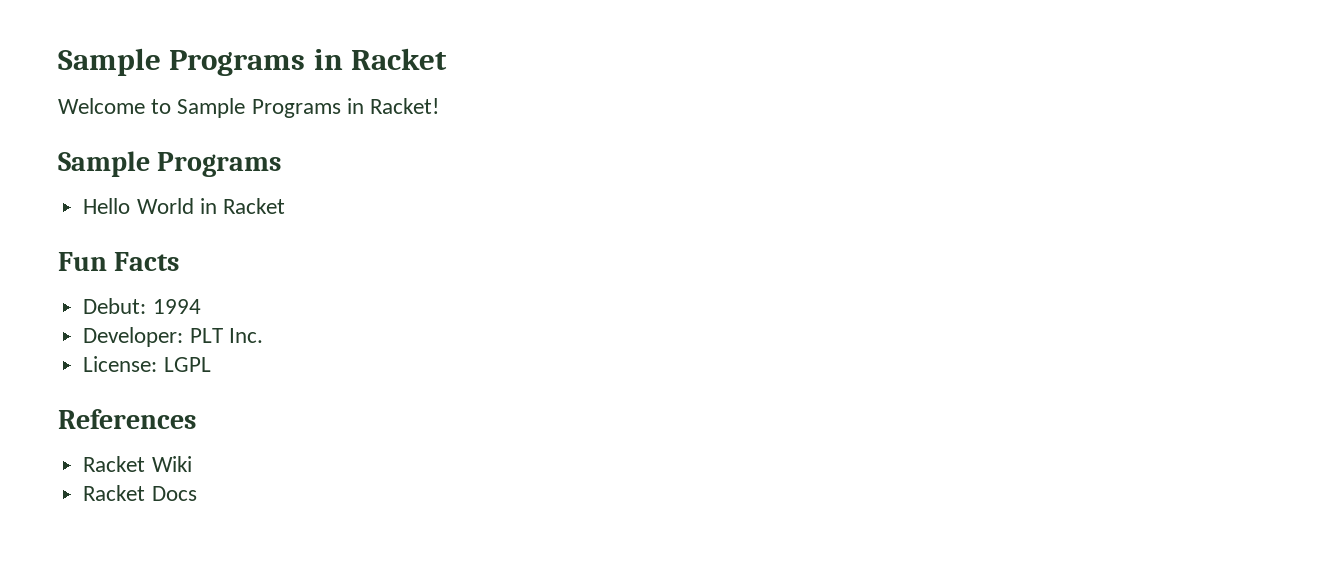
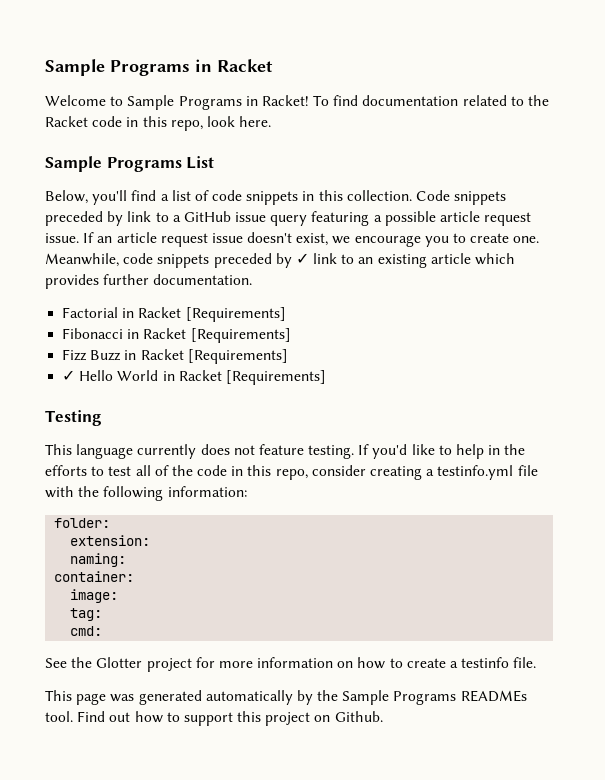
[58,151,282,177] [83,198,285,214] [58,252,180,271] [83,298,201,314] [83,327,263,347] [83,356,211,372] [58,409,196,429] [83,456,192,472] [83,485,197,501] // Sample Programs // Hello World in Racket // Fun Facts // Debut: 1994 // Developer: PLT Inc. // License: LGPL // References // Racket Wiki // Racket Docs -> [313,95,550,106] [45,116,272,131] [45,156,215,172] [45,190,507,205] [45,211,532,226] [45,232,540,247] [45,253,516,268] [45,274,253,289] [62,307,286,322] [62,328,291,343] [62,349,288,364] [62,370,326,385] [45,410,102,426] [45,444,526,459] [45,465,538,480] [45,486,247,501] [54,518,111,528] [70,535,151,546] [70,553,127,567] [54,571,135,582] [70,589,119,603] [70,608,103,621] [70,626,103,636] [45,657,537,672] [45,690,527,705] [45,711,383,726] To find documentation related to the Racket code in this repo, look here. // Sample Programs List // Below, you'll find a list of code snippets in this collection. Code snippets preceded by link to a GitHub issue query featuring a possible article request issue. If an article request issue doesn't exist, we encourage you to create one. Meanwhile, code snippets preceded by ✓ link to an existing article which provides further documentation. // Factorial in Racket [Requirements] // Fibonacci in Racket [Requirements] // Fizz Buzz in Racket [Requirements] // ✓ Hello World in Racket [Requirements] // Testing // This language currently does not feature testing. If you'd like to help in the efforts to test all of the code in this repo, consider creating a testinfo.yml file with the following information: // folder: // extension: // naming: // container: // image: // tag: // cmd: // See the Glotter project for more information on how to create a testinfo file. // This page was generated automatically by the Sample Programs READMEs tool. Find out how to support this project on Github.

